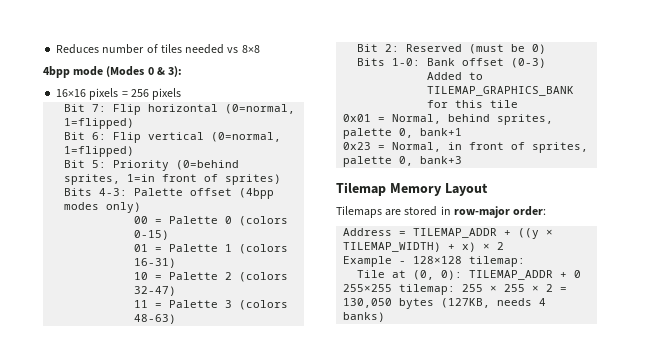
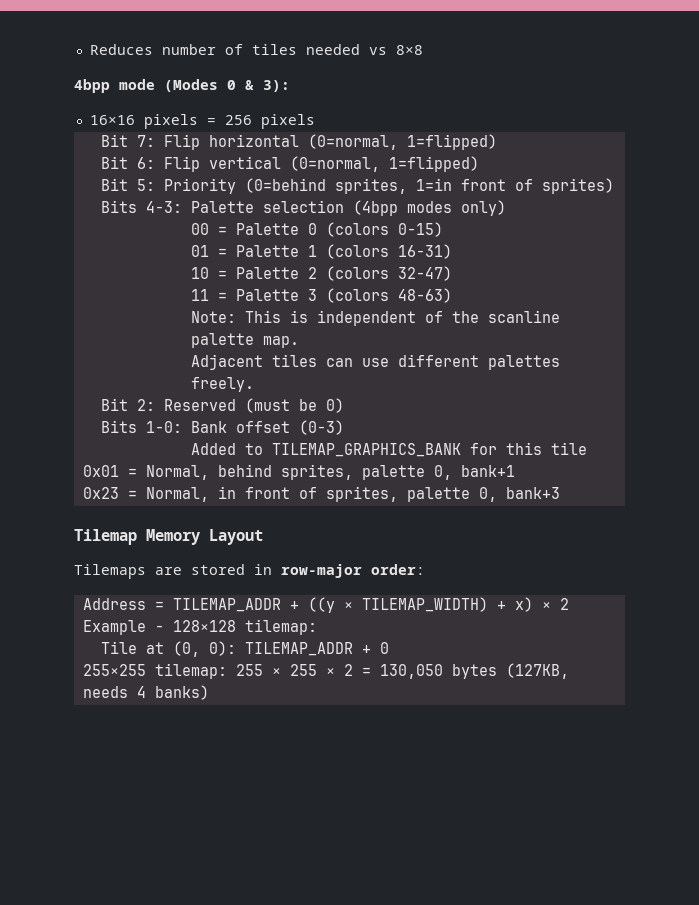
[190,188,233,196] offset -> [262,200,344,213] selection
(177, 319) none -> [190,310,560,326] [190,333,299,348] [190,354,560,370] [190,377,254,392] // Note: This is independent of the scanline palette map. // Adjacent tiles can use different palettes freely.

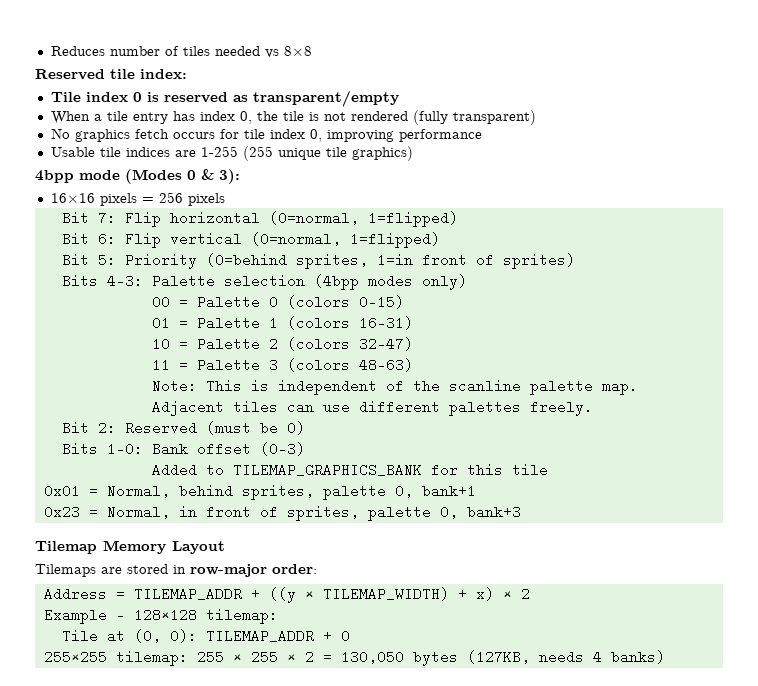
(423, 50) none -> [35,69,187,80] [50,90,399,107] [50,110,536,125] [50,128,482,142] [50,146,413,161] // Reserved tile index: // Tile index 0 is reserved as transparent/empty // When a tile entry has index 0, the tile is not rendered (fully transparent) // No graphics fetch occurs for tile index 0, improving performance // Usable tile indices are 1-255 (255 unique tile graphics)

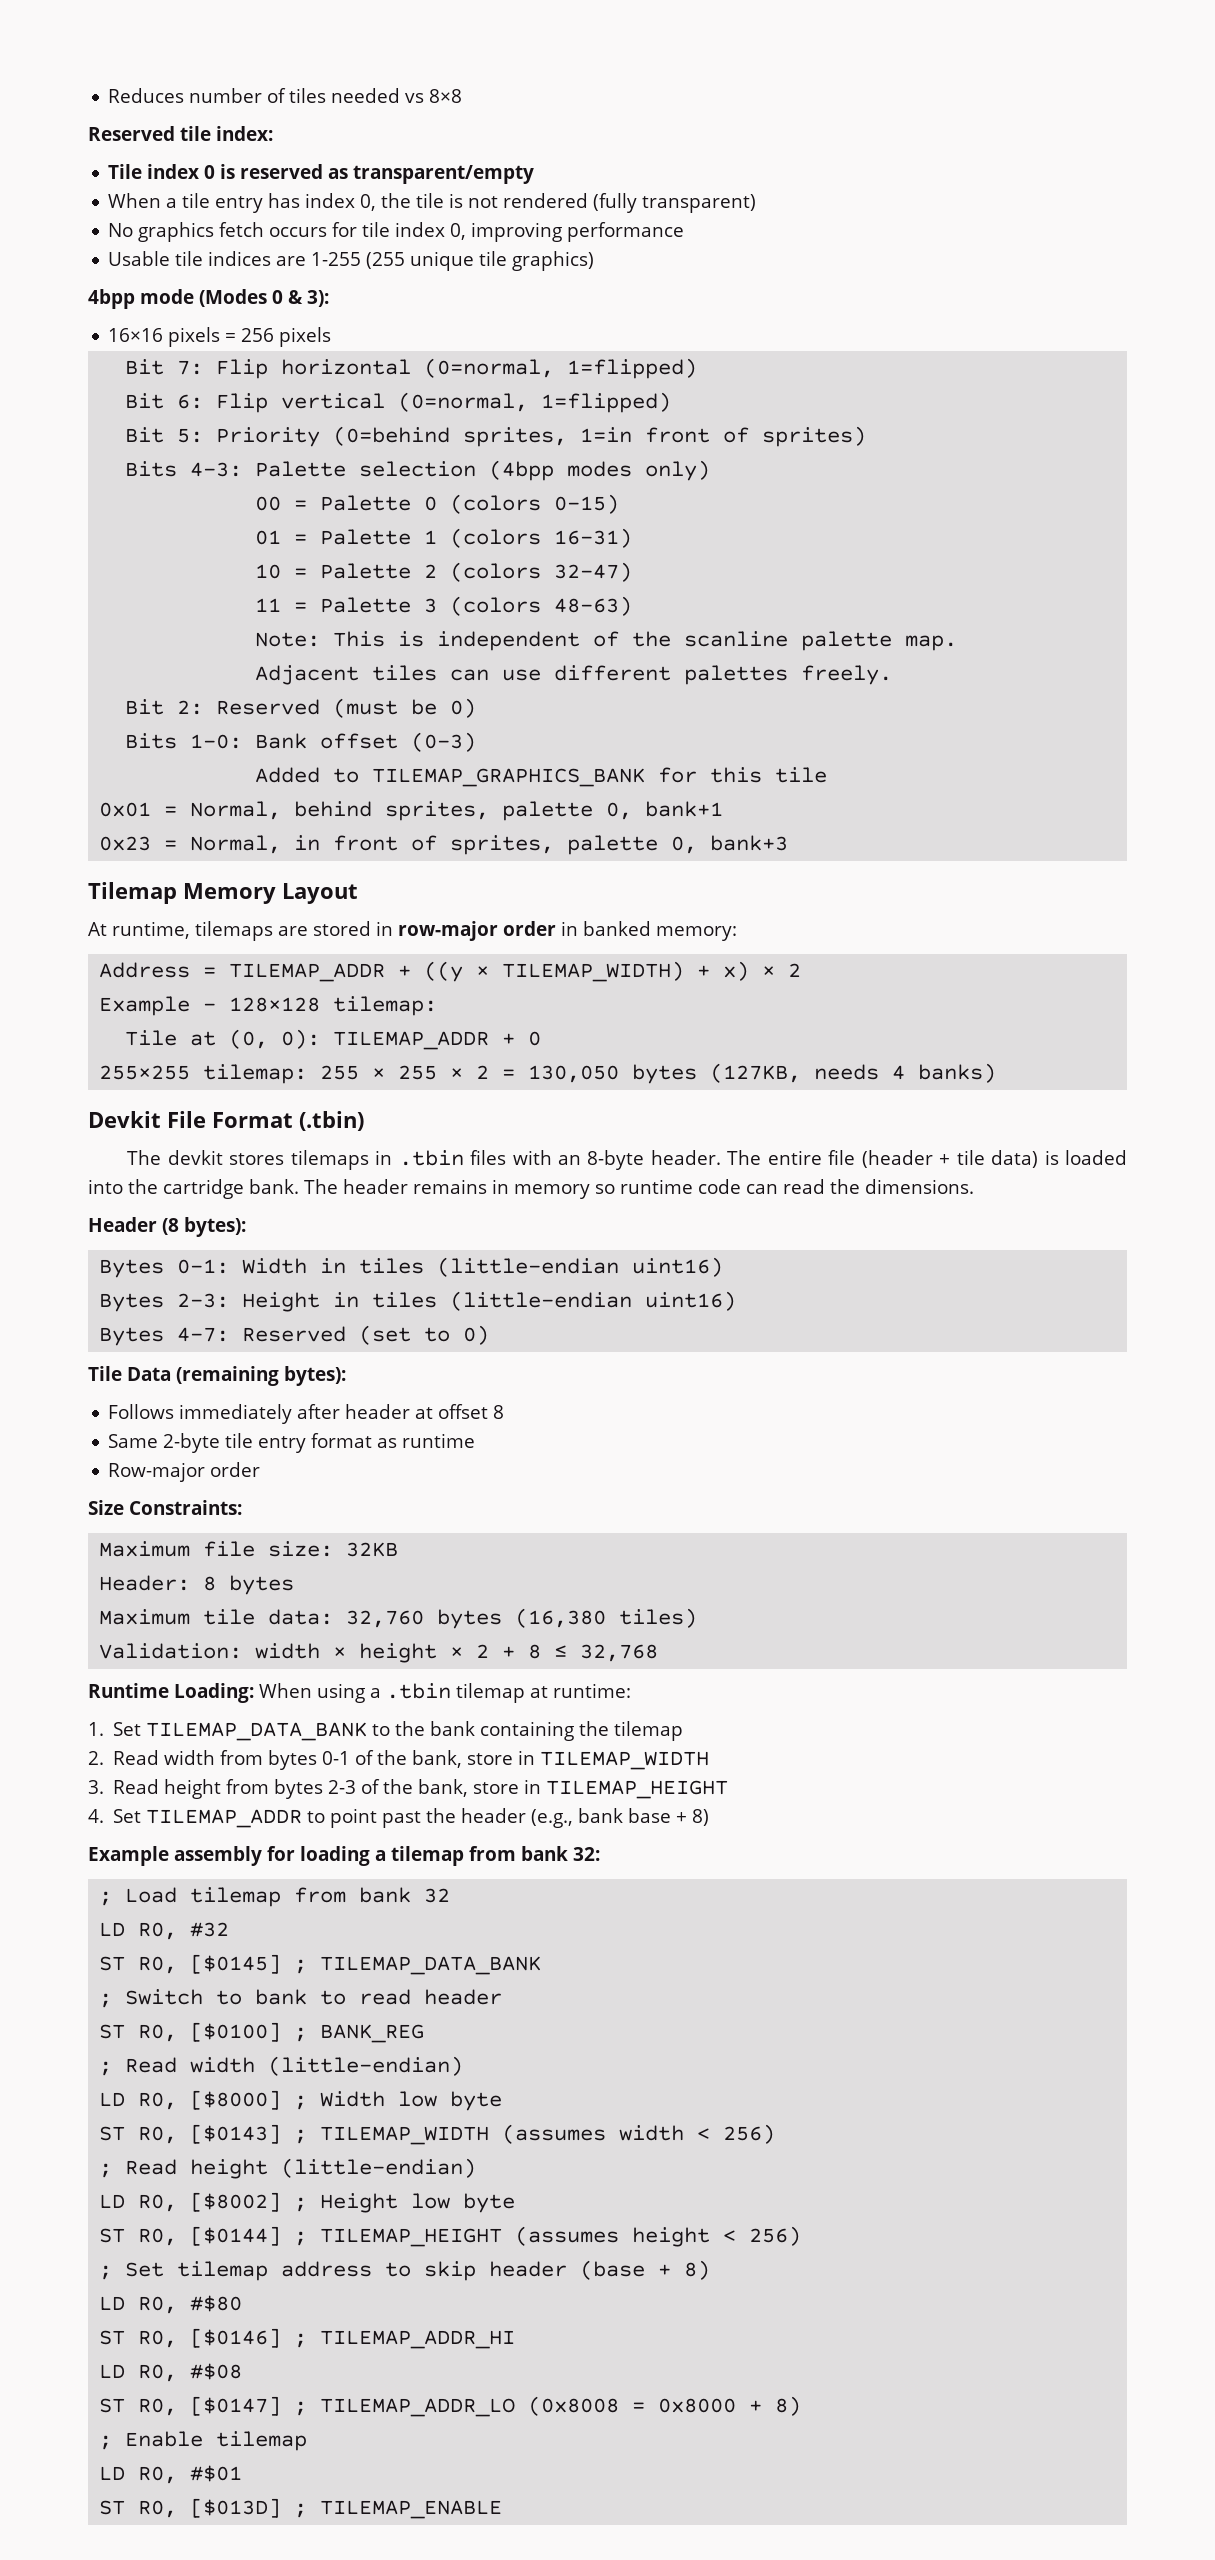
[35,564,96,577] Tilemaps -> [88,921,273,941] At runtime, tilemaps
[272,564,317,574] order: -> [503,921,737,941] order in banked memory:
(665, 657) none -> [88,1111,364,1131] [127,1150,1128,1170] [88,1179,974,1199] [88,1217,246,1237] [99,1257,724,1278] [99,1291,737,1312] [99,1325,490,1346] [88,1366,346,1386] [108,1404,505,1424] [108,1433,476,1453] [108,1462,261,1482] [88,1500,242,1515] [99,1541,399,1557] [99,1575,295,1595] [99,1608,698,1629] [99,1643,659,1663] [88,1683,631,1703] [88,1721,684,1741] [88,1750,710,1770] [88,1779,729,1799] [88,1808,710,1828] [88,1846,600,1866] [99,1887,451,1907] [99,1922,230,1940] [99,1954,542,1975] [99,1989,503,2008] [99,2022,425,2043] [99,2056,464,2076] [99,2090,503,2111] [99,2124,776,2145] [99,2158,477,2179] [99,2192,516,2213] [99,2226,802,2247] [99,2260,711,2281] [99,2295,243,2314] [99,2328,516,2349] [99,2363,243,2382] [99,2396,802,2417] [99,2431,308,2451] [99,2465,243,2484] [99,2498,503,2519] // Devkit File Format (.tbin) // The devkit stores tilemaps in .tbin files with an 8-byte header. The entire file (header + tile data) is loaded into the cartridge bank. The header remains in memory so runtime code can read the dimensions. // Header (8 bytes): // Bytes 0-1: Width in tiles (little-endian uint16) // Bytes 2-3: Height in tiles (little-endian uint16) // Bytes 4-7: Reserved (set to 0) // Tile Data (remaining bytes): // Follows immediately after header at offset 8 // Same 2-byte tile entry format as runtime // Row-major order // Size Constraints: // Maximum file size: 32KB // Header: 8 bytes // Maximum tile data: 32,760 bytes (16,380 tiles) // Validation: width × height × 2 + 8 ≤ 32,768 // Runtime Loading: When using a .tbin tilemap at runtime: // 1. Set TILEMAP_DATA_BANK to the bank containing the tilemap // 2. Read width from bytes 0-1 of the bank, store in TILEMAP_WIDTH // 3. Read height from bytes 2-3 of the bank, store in TILEMAP_HEIGHT // 4. Set TILEMAP_ADDR to point past the header (e.g., bank base + 8) // Example assembly for loading a tilemap from bank 32: // ; Load tilemap from bank 32 // LD R0, #32 // ST R0, [$0145] ; TILEMAP_DATA_BANK // ; Switch to bank to read header // ST R0, [$0100] ; BANK_REG // ; Read width (little-endian) // LD R0, [$8000] ; Width low byte // ST R0, [$0143] ; TILEMAP_WIDTH (assumes width < 256) // ; Read height (little-endian) // LD R0, [$8002] ; Height low byte // ST R0, [$0144] ; TILEMAP_HEIGHT (assumes height < 256) // ; Set tilemap address to skip header (base + 8) // LD R0, #$80 // ST R0, [$0146] ; TILEMAP_ADDR_HI // LD R0, #$08 // ST R0, [$0147] ; TILEMAP_ADDR_LO (0x8008 = 0x8000 + 8) // ; Enable tilemap // LD R0, #$01 // ST R0, [$013D] ; TILEMAP_ENABLE

